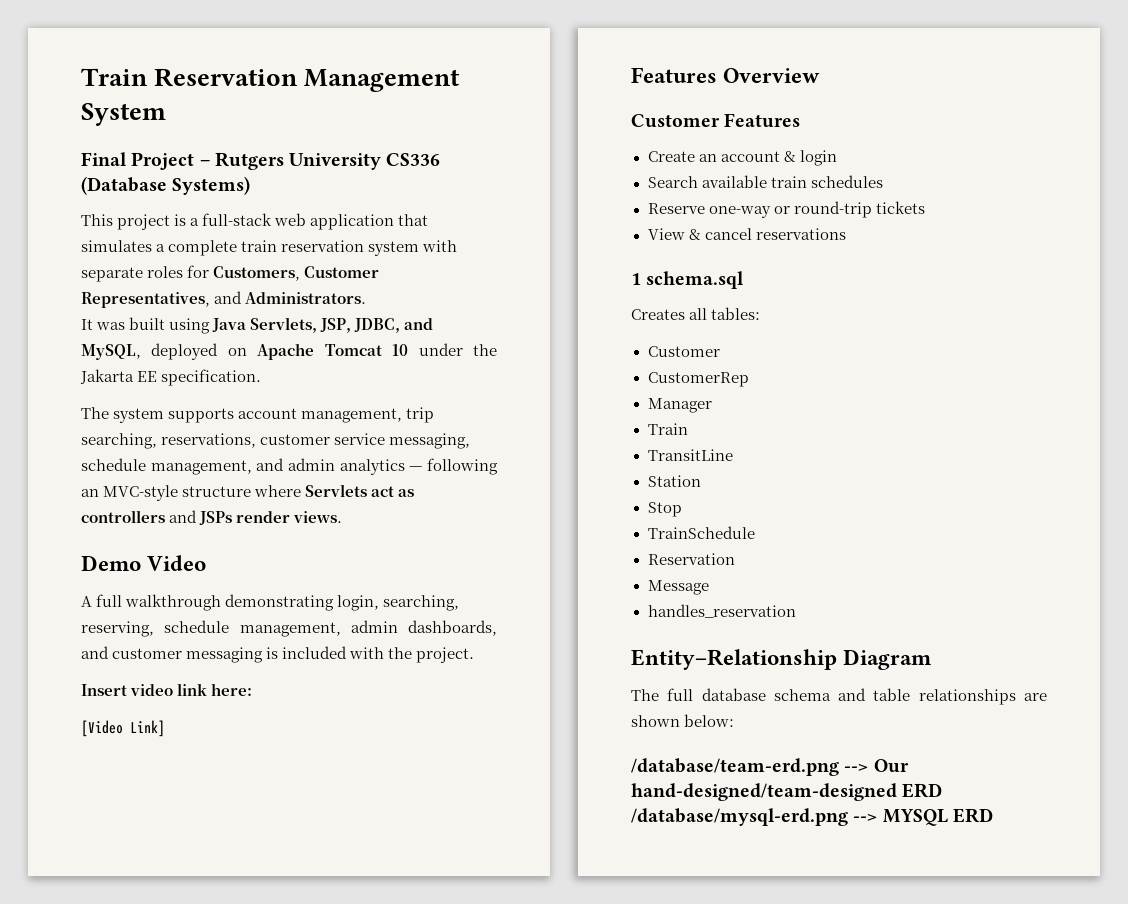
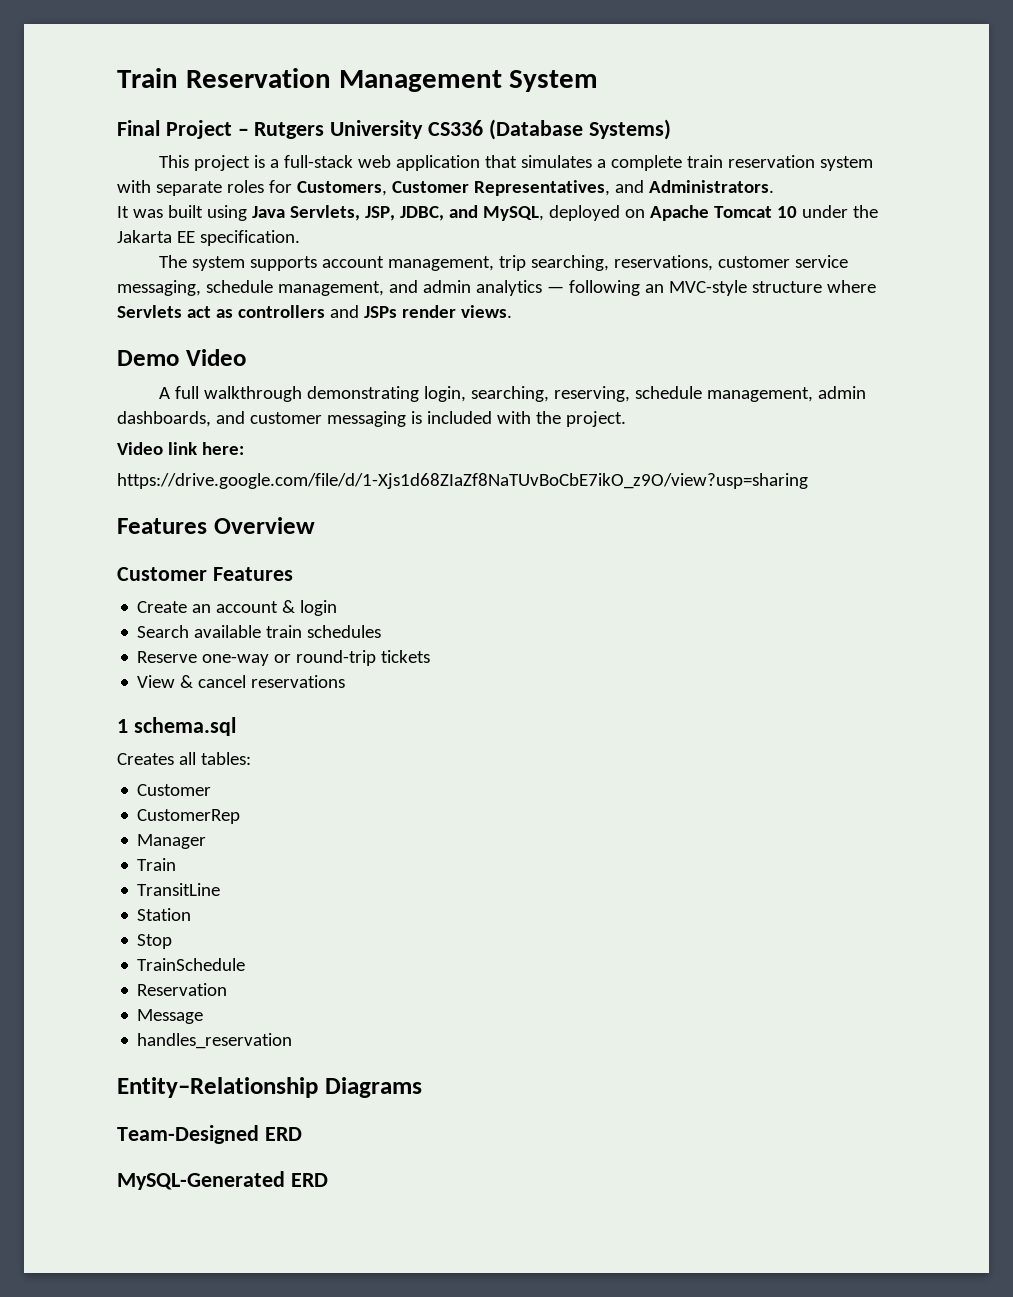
[81,684,174,696] Insert video -> [117,442,163,455] Video
[81,720,165,737] [Video Link] -> [117,473,808,489] https://drive.google.com/file/d/1-Xjs1d68ZIaZf8NaTUvBoCbE7ikO_z9O/view?usp=sharing
[843,649,933,670] [631,688,1047,705] [631,714,735,727] [631,758,909,776] [631,783,943,801] [631,808,948,826] Diagram // The full database schema and table relationships are shown below: // /database/team-erd.png --> Our hand-designed/team-designed ERD /database/mysql-erd.png --> MYSQL -> [324,1077,422,1098] [117,1125,302,1144] [117,1171,285,1190] Diagrams // Team-Designed ERD // MySQL-Generated

